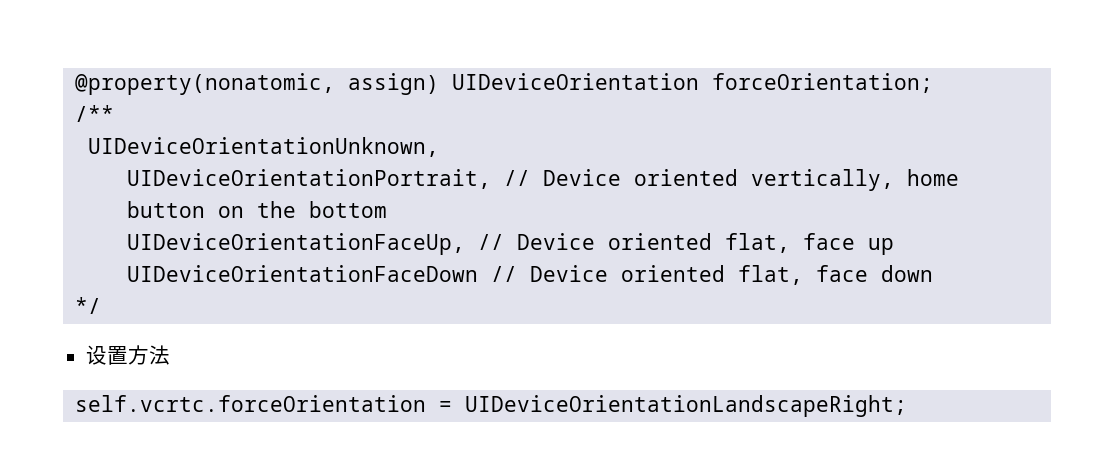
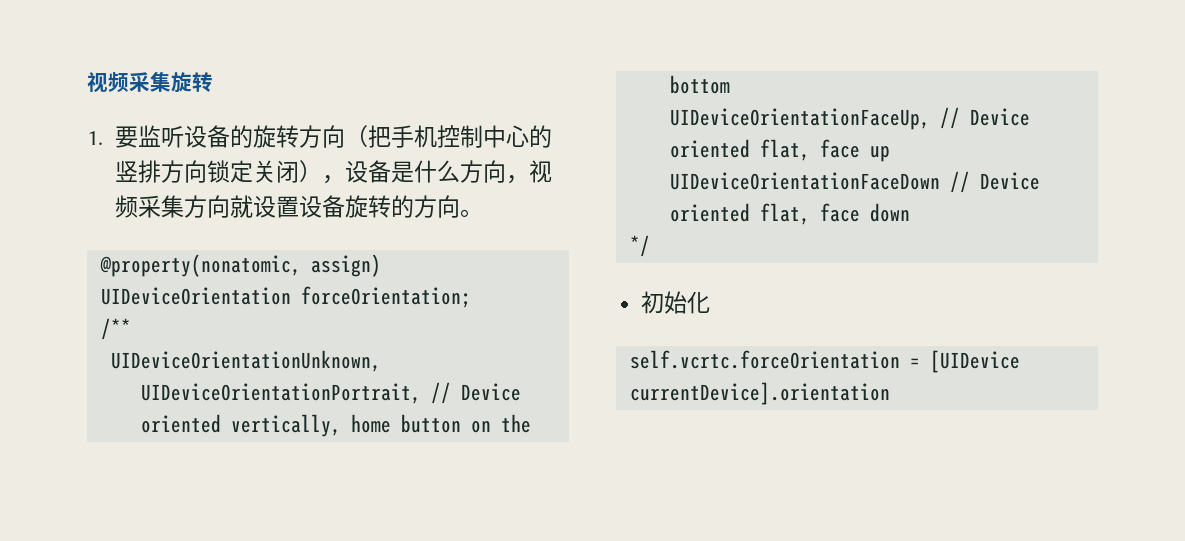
(75, 84) none -> [87,72,213,93] [87,125,552,148] [114,160,552,184] [114,195,483,218] 视频采集旋转 // 1.要监听设备的旋转方向（把手机控制中心的竖排方向锁定关闭），设备是什么方向，视频采集方向就设置设备旋转的方向。 //
[85,345,170,365] 设置方法 -> [641,291,711,314] 初始化
[465,395,908,417] UIDeviceOrientationLandscapeRight; -> [929,350,1020,373] [629,382,890,405] [UIDevice currentDevice].orientation

